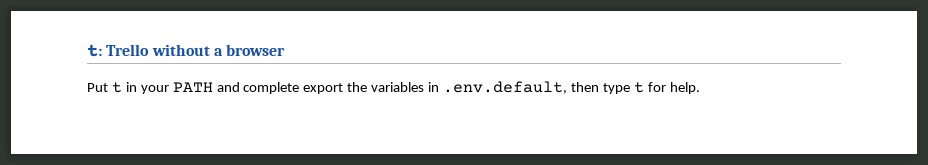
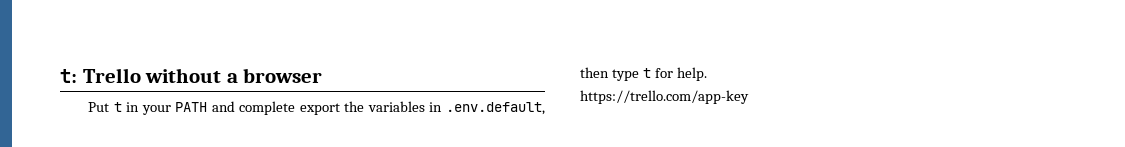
(700, 88) none -> [580,90,749,104] // https://trello.com/app-key

